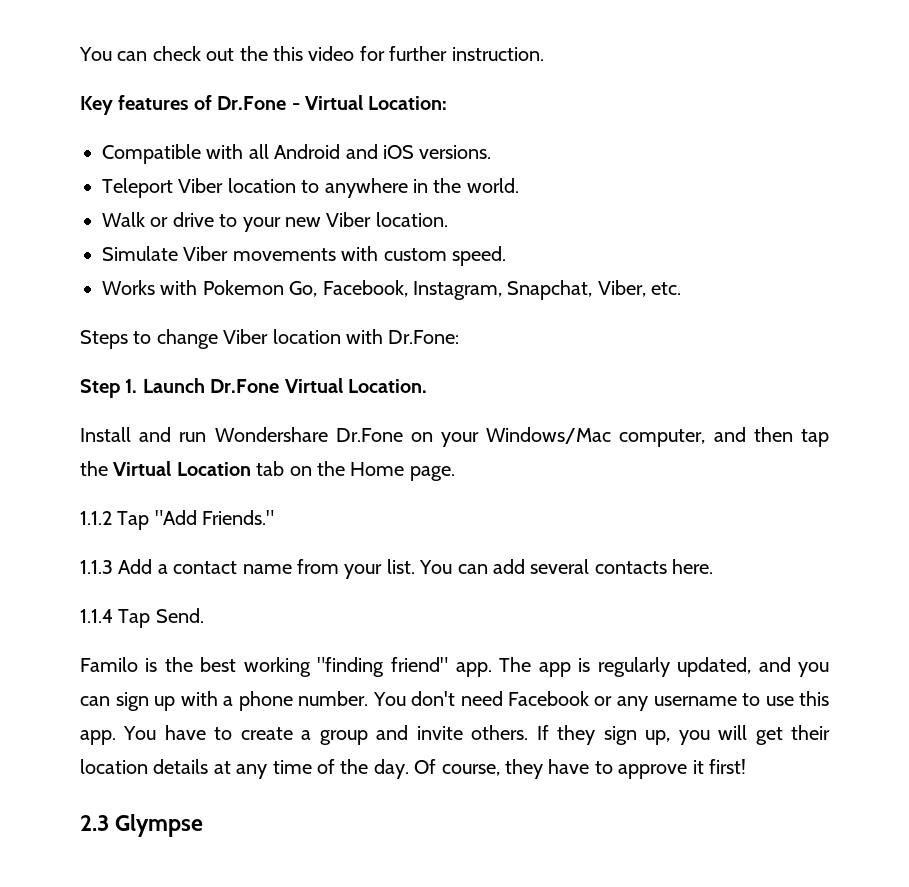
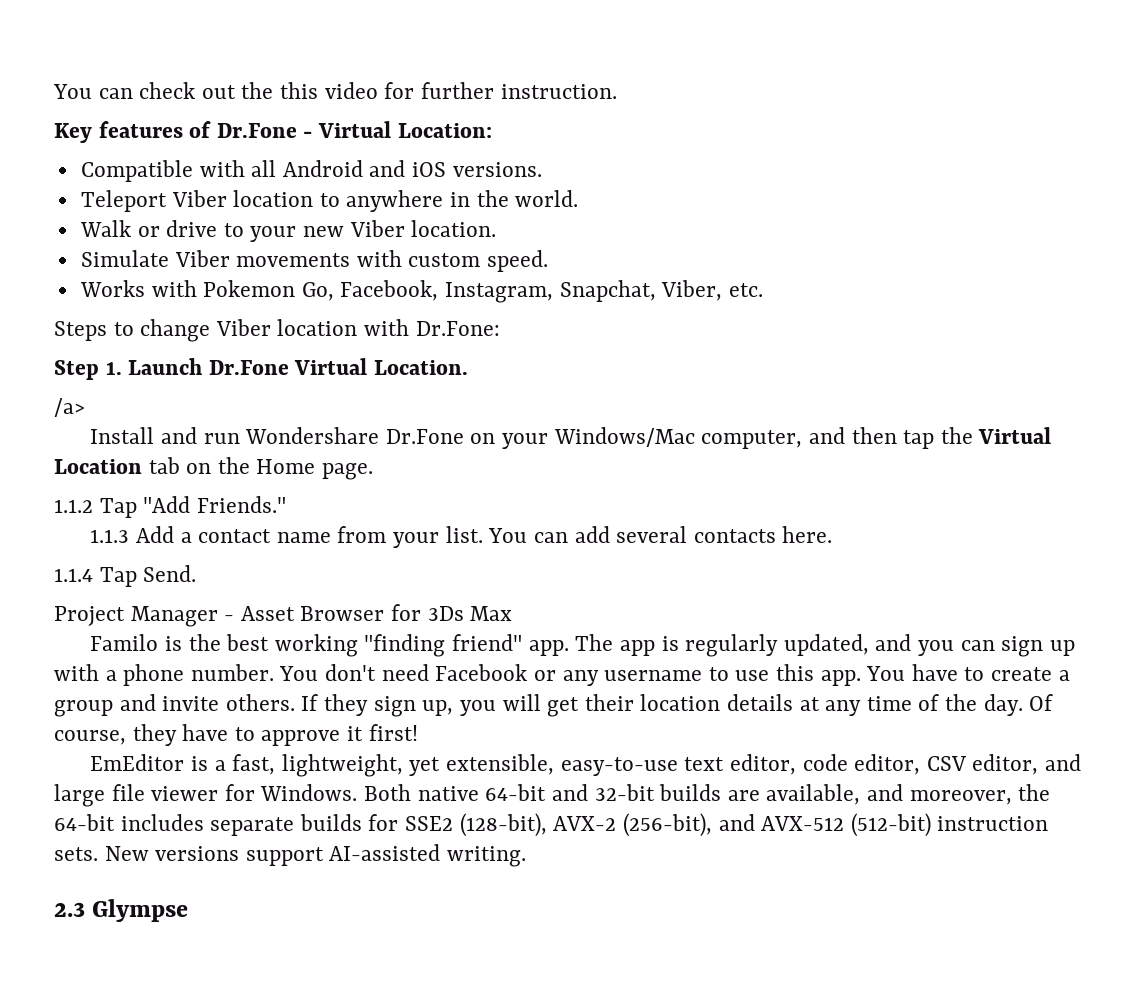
(427, 386) none -> [54,398,85,417] // /a>
(204, 615) none -> [54,604,513,627] // Project Manager - Asset Browser for 3Ds Max
(746, 766) none -> [90,754,1081,777] [54,784,1051,807] [54,813,1049,837] [54,844,527,867] // EmEditor is a fast, lightweight, yet extensible, easy-to-use text editor, code editor, CSV editor, and large file viewer for Windows. Both native 64-bit and 32-bit builds are available, and moreover, the 64-bit includes separate builds for SSE2 (128-bit), AVX-2 (256-bit), and AVX-512 (512-bit) instruction sets. New versions support AI-assisted writing.

